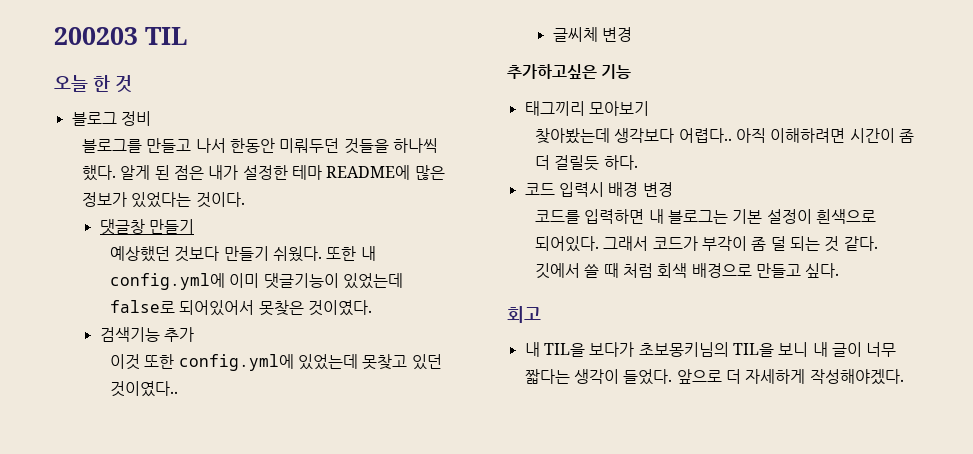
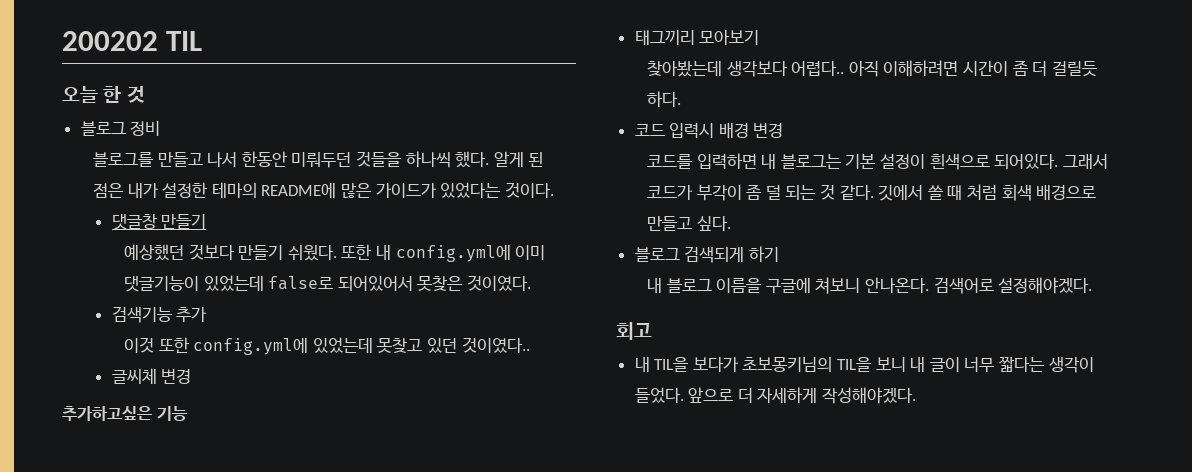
[54,27,138,45] 200203 -> [62,31,158,51] 200202
[291,165,322,180] 테마 -> [211,182,257,198] 테마의
[81,192,127,207] 정보가 -> [375,183,437,198] 가이드가
(840, 270) none -> [634,246,779,263] [647,277,1093,294] // 블로그 검색되게 하기 // 내 블로그 이름을 구글에 쳐보니 안나온다. 검색어로 설정해야겠다.

